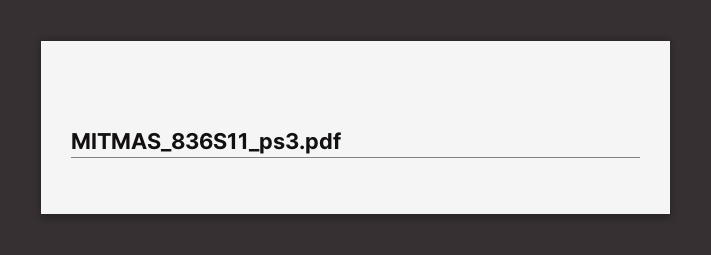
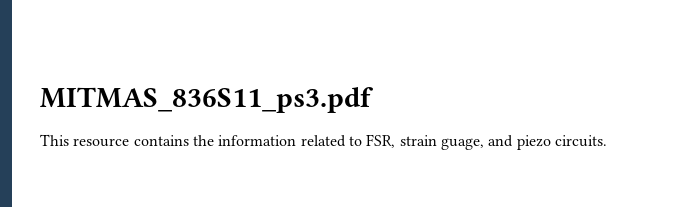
(341, 143) none -> [40,134,607,150] // This resource contains the information related to FSR, strain guage, and piezo circuits.

